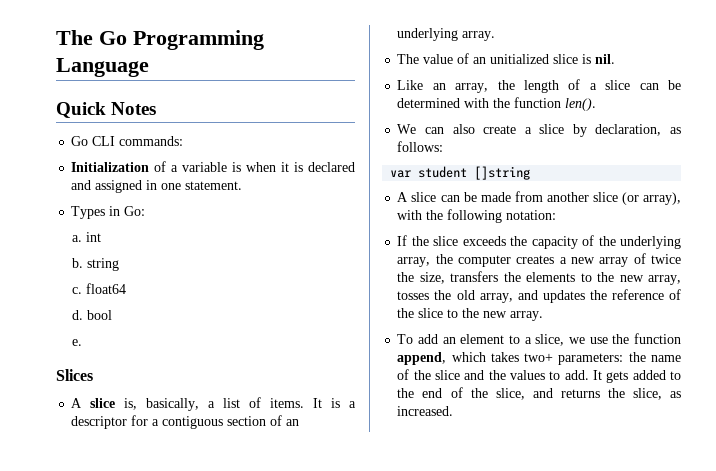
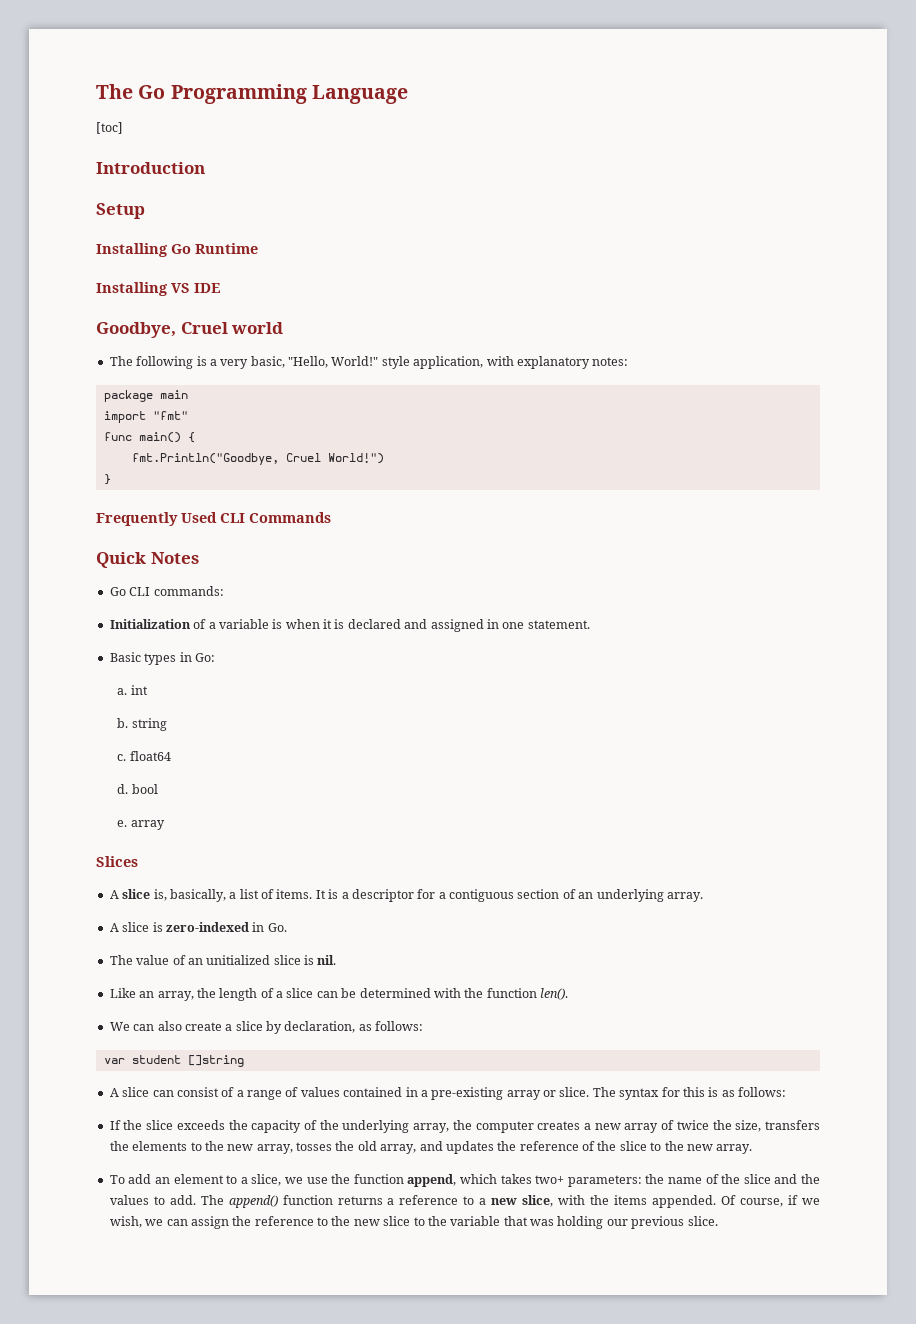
(149, 67) none -> [96,122,123,134] [96,162,205,174] [96,203,145,219] [96,243,258,257] [96,282,220,296] [96,322,284,338] [109,356,629,369] [103,390,188,402] [103,411,188,423] [103,432,195,443] [131,453,384,465] [103,474,111,485] [96,512,331,526] // [toc] // Introduction // Setup // Installing Go Runtime // Installing VS IDE // Goodbye, Cruel world // The following is a very basic, "Hello, World!" style application, with explanatory notes: // package main // import "fmt" // func main() { // fmt.Println("Goodbye, Cruel World!") // } // Frequently Used CLI Commands
[71,206,106,219] Types -> [109,652,177,665] Basic types
(83, 342) none -> [130,820,165,830] array
(496, 36) none -> [109,922,287,932] // A slice is zero-indexed in Go.
[463,191,681,205] [397,209,557,223] be made from another slice (or array), with the following notation: -> [176,1087,786,1100] consist of a range of values contained in a pre-existing array or slice. The syntax for this is as follows:
[593,370,681,383] [397,387,681,400] [397,406,454,416] It gets added to the end of the slice, and returns the slice, as increased. -> [200,1195,820,1208] [109,1216,718,1229] The append() function returns a reference to a new slice, with the items appended. Of course, if we wish, we can assign the reference to the new slice to the variable that was holding our previous slice.

